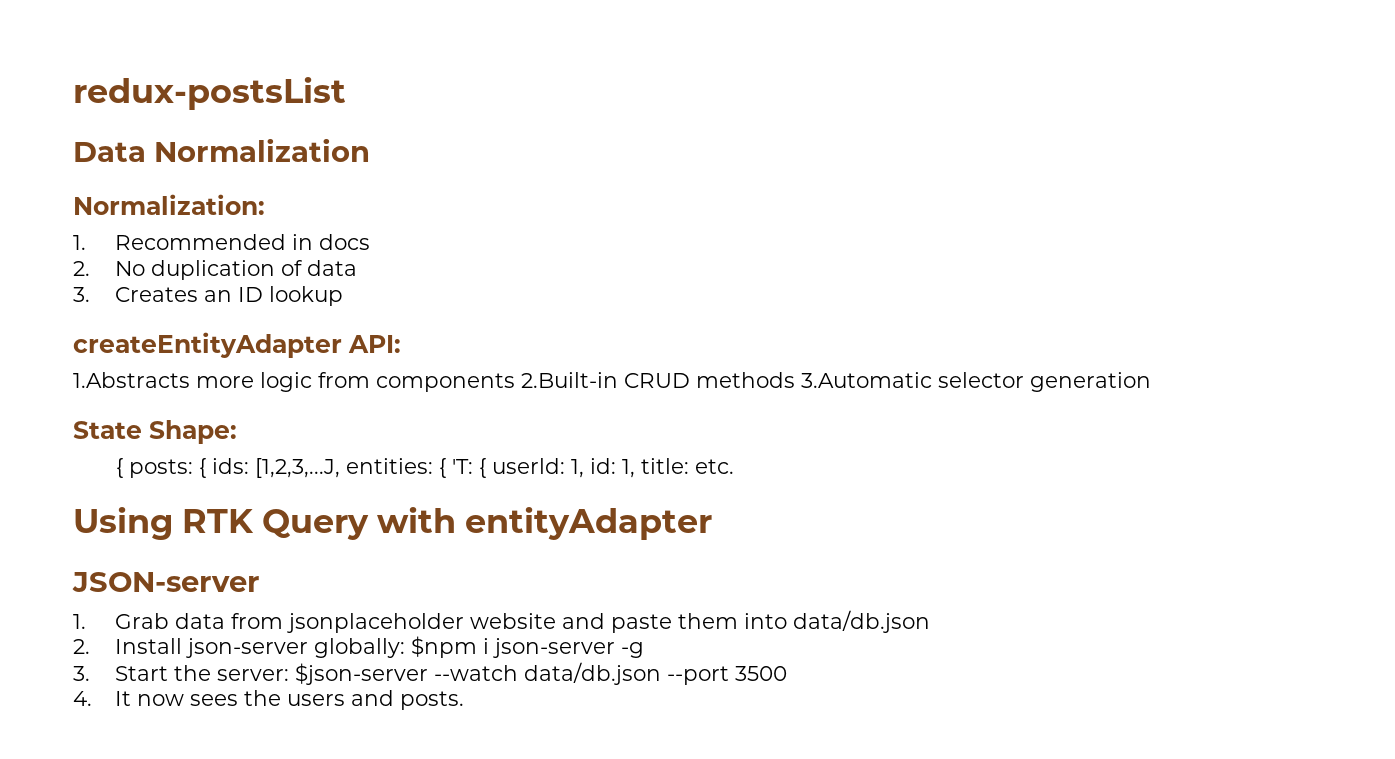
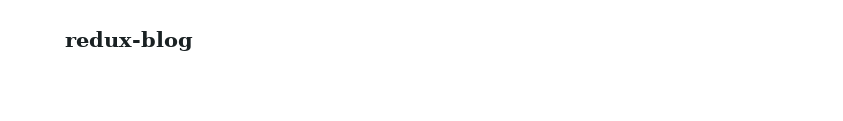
[73,77,346,110] [73,138,370,162] [73,194,265,215] [73,234,371,250] [73,260,358,280] [73,286,344,306] [73,332,401,358] [73,372,1151,392] [73,420,237,444] [115,458,734,478] [73,507,713,540] [72,572,260,592] [73,610,931,633] [73,636,645,658] [73,662,788,685] [73,690,465,710] redux-postsList // Data Normalization // Normalization: // 1. Recommended in docs // 2. No duplication of data // 3. Creates an ID lookup // createEntityAdapter API: // 1.Abstracts more logic from components 2.Built-in CRUD methods 3.Automatic selector generation // State Shape: // { posts: { ids: [1,2,3,...J, entities: { 'T: { userld: 1, id: 1, title: etc. // Using RTK Query with entityAdapter // JSON-server // 1. Grab data from jsonplaceholder website and paste them into data/db.json // 2. Install json-server globally: $npm i json-server -g // 3. Start the server: $json-server --watch data/db.json --port 3500 // 4. It now sees the users and posts. -> [65,31,193,51] redux-blog

